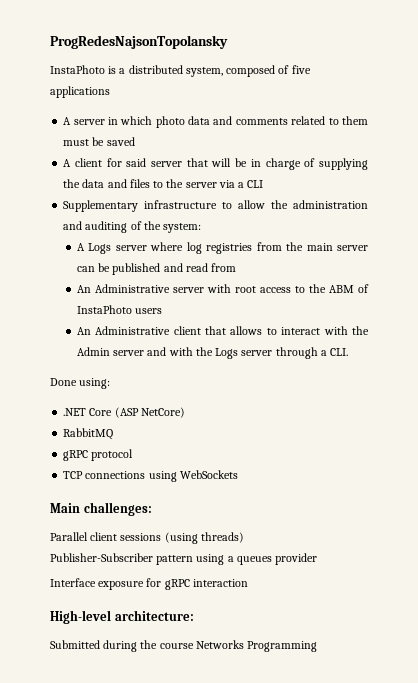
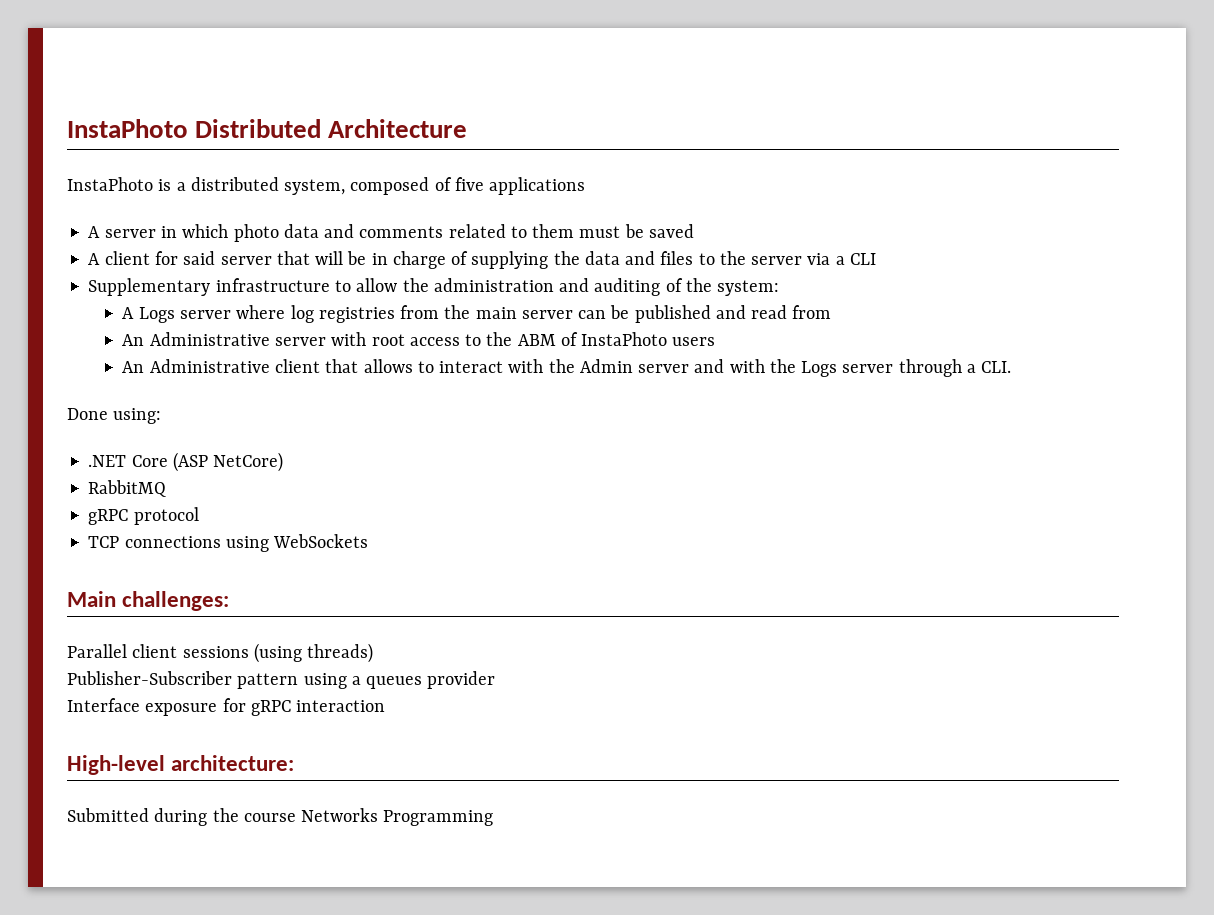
[50,35,228,49] ProgRedesNajsonTopolansky -> [67,119,468,138] InstaPhoto Distributed Architecture

